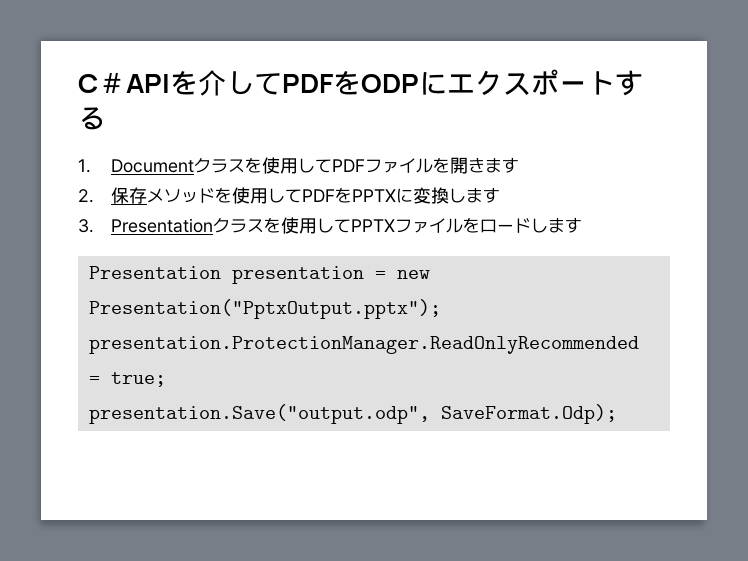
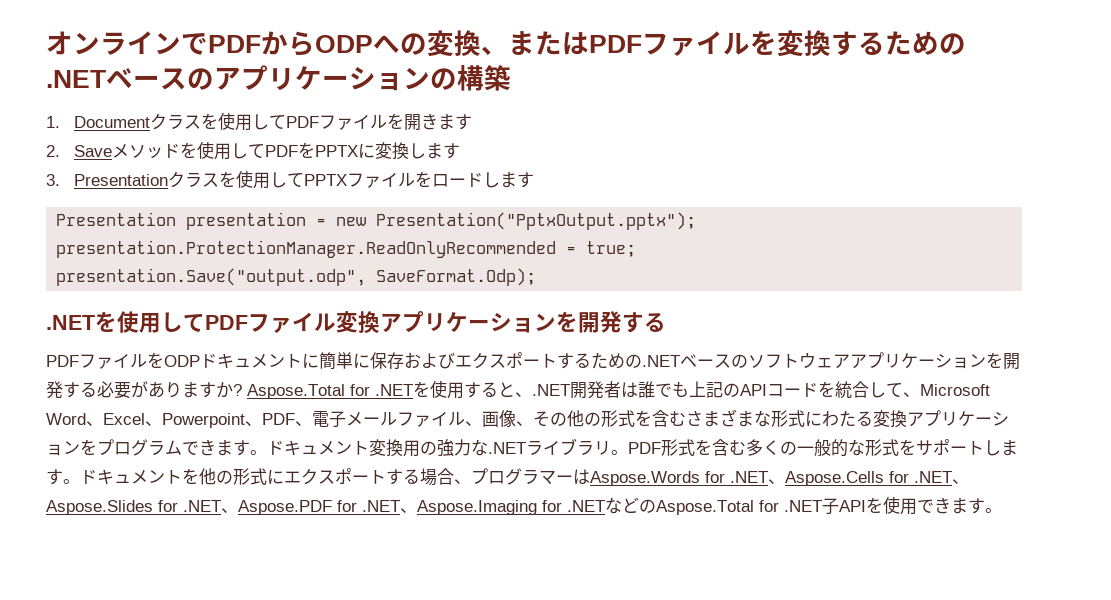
[78,69,643,96] [78,107,106,130] C＃APIを介してPDFをODPにエクスポートする -> [46,30,966,57] [46,65,511,91] オンラインでPDFからODPへの変換、またはPDFファイルを変換するための.NETベースのアプリケーションの構築
[111,187,148,204] 保存 -> [73,145,112,157] Save
(617, 414) none -> [46,311,666,334] [46,352,1020,370] [46,380,990,399] [46,409,1009,428] [46,438,1018,457] [46,468,969,486] [46,496,1002,515] // .NETを使用してPDFファイル変換アプリケーションを開発する // PDFファイルをODPドキュメントに簡単に保存およびエクスポートするための.NETベースのソフトウェアアプリケーションを開発する必要がありますか? Aspose.Total for .NETを使用すると、.NET開発者は誰でも上記のAPIコードを統合して、Microsoft Word、Excel、Powerpoint、PDF、電子メールファイル、画像、その他の形式を含むさまざまな形式にわたる変換アプリケーションをプログラムできます。ドキュメント変換用の強力な.NETライブラリ。PDF形式を含む多くの一般的な形式をサポートします。ドキュメントを他の形式にエクスポートする場合、プログラマーはAspose.Words for .NET、Aspose.Cells for .NET、Aspose.Slides for .NET、Aspose.PDF for .NET、Aspose.Imaging for .NETなどのAspose.Total for .NET子APIを使用できます。

